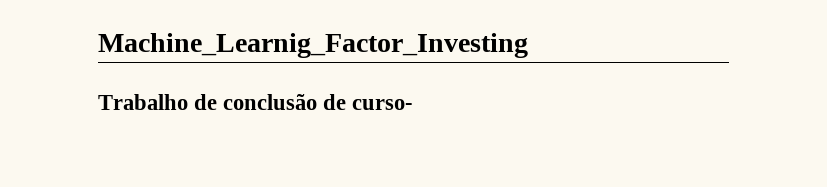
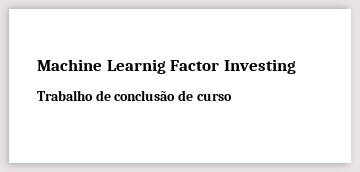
[98,33,528,58] Machine_Learnig_Factor_Investing -> [37,59,296,74] Machine Learnig Factor Investing
[352,99,414,110] curso- -> [196,93,232,101] curso

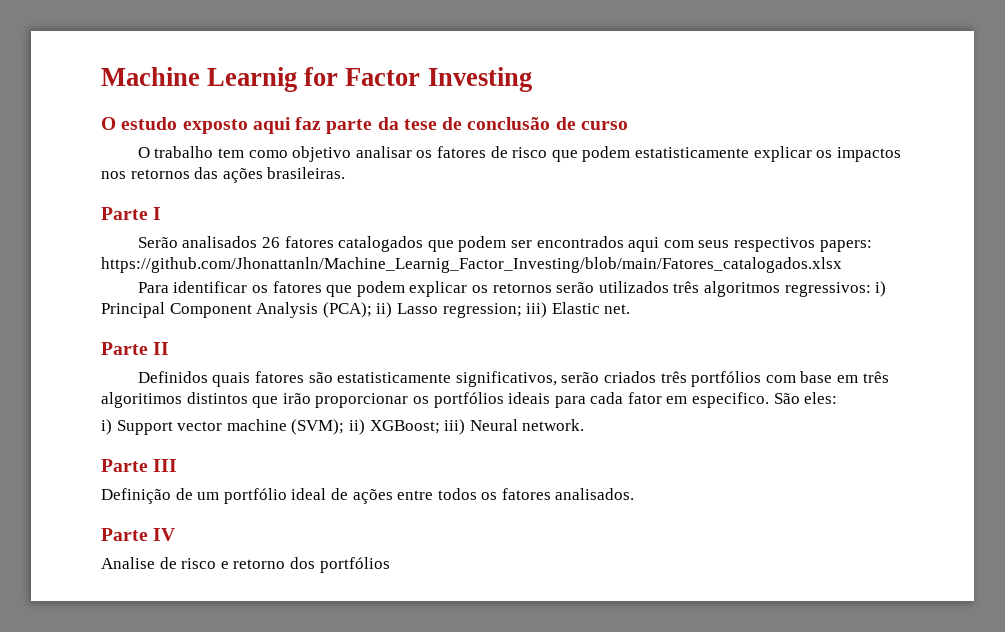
(166, 66) none -> [304,67,339,86] for
[37,90,232,101] Trabalho de conclusão de curso -> [101,117,628,134] [137,146,901,162] [101,167,346,183] [101,207,162,220] [137,236,872,252] [101,257,842,273] [137,281,887,297] [101,302,631,318] [101,342,170,355] [137,371,889,387] [101,392,838,408] [101,419,585,435] [101,459,178,472] [101,488,635,504] [101,528,176,541] [101,557,390,573] O estudo exposto aqui faz parte da tese de conclusão de curso // O trabalho tem como objetivo analisar os fatores de risco que podem estatisticamente explicar os impactos nos retornos das ações brasileiras. // Parte I // Serão analisados 26 fatores catalogados que podem ser encontrados aqui com seus respectivos papers: https://github.com/Jhonattanln/Machine_Learnig_Factor_Investing/blob/main/Fatores_catalogados.xlsx // Para identificar os fatores que podem explicar os retornos serão utilizados três algoritmos regressivos: i) Principal Component Analysis (PCA); ii) Lasso regression; iii) Elastic net. // Parte II // Definidos quais fatores são estatisticamente significativos, serão criados três portfólios com base em três algoritimos distintos que irão proporcionar os portfólios ideais para cada fator em especifico. São eles: // i) Support vector machine (SVM); ii) XGBoost; iii) Neural network. // Parte III // Definição de um portfólio ideal de ações entre todos os fatores analisados. // Parte IV // Analise de risco e retorno dos portfólios

